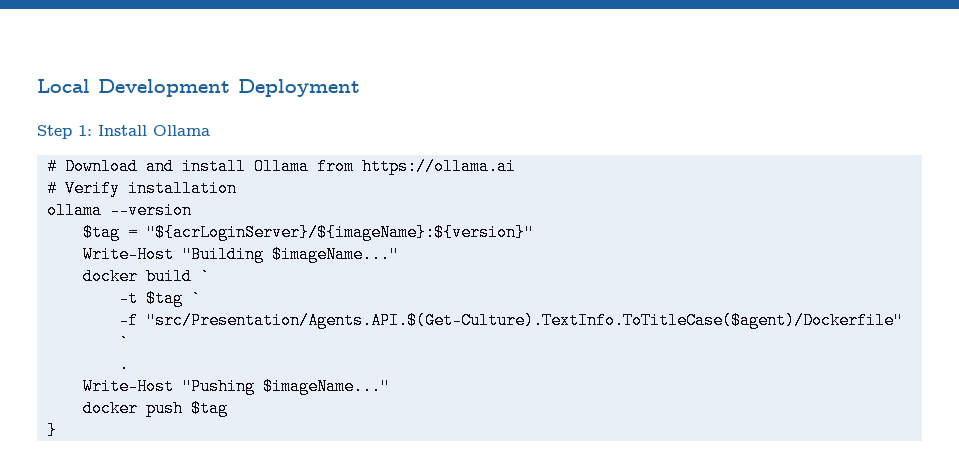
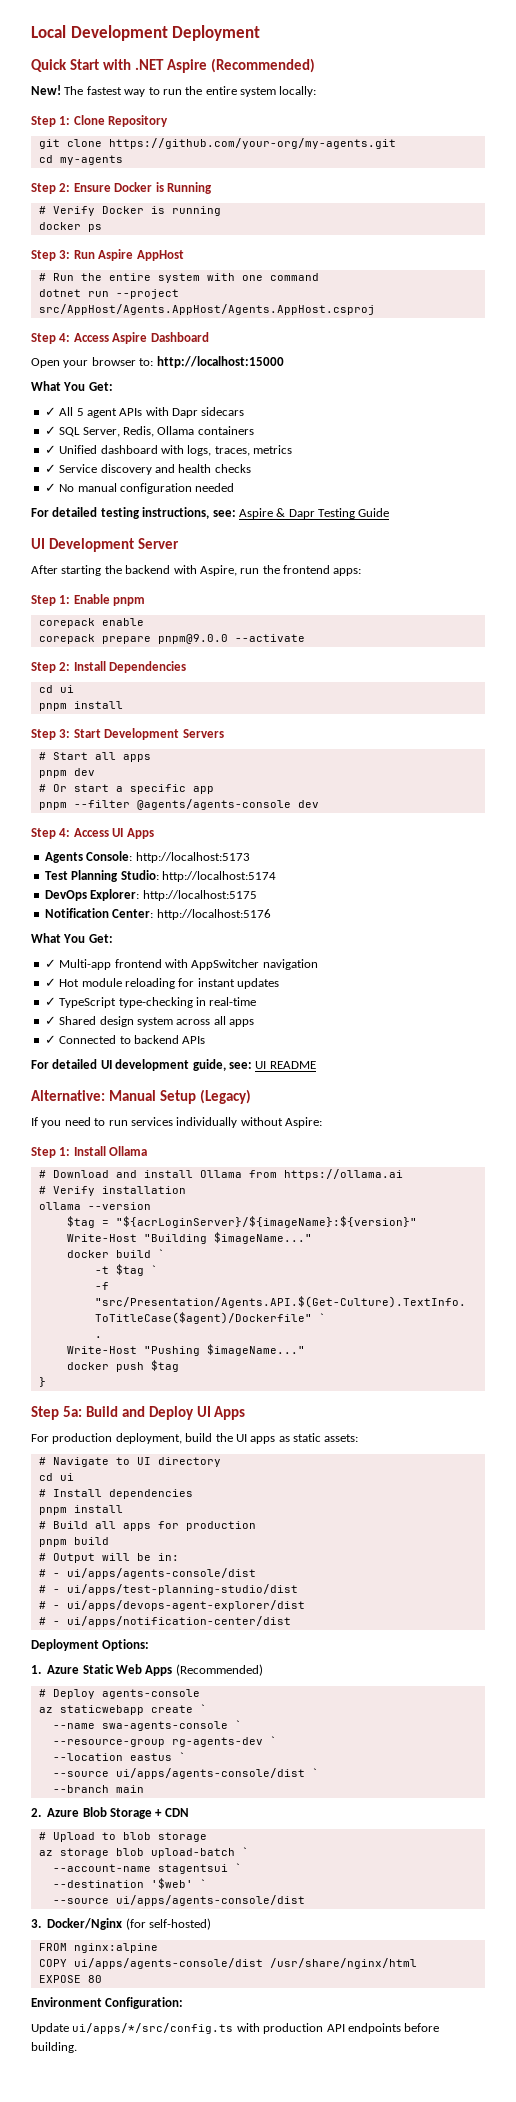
(360, 88) none -> [31,58,315,73] [31,85,317,97] [31,115,169,127] [38,138,396,149] [38,155,123,165] [31,182,212,194] [38,206,221,216] [38,222,102,232] [31,249,184,261] [38,273,319,283] [38,289,179,299] [38,304,375,315] [31,332,209,344] [31,356,284,368] [31,381,113,391] [44,407,245,418] [44,426,254,437] [44,445,292,456] [44,464,251,475] [44,483,235,494] [31,507,390,519] [31,538,179,552] [31,565,362,576] [31,594,146,606] [38,618,144,628] [38,634,305,644] [31,661,187,673] [38,685,74,693] [38,701,123,711] [31,728,224,740] [38,752,151,762] [38,768,95,778] [38,784,214,794] [38,799,319,810] [31,828,154,839] [44,851,250,863] [44,870,276,882] [44,889,257,901] [44,908,271,920] [31,933,113,943] [44,959,318,970] [44,978,279,989] [44,997,257,1008] [44,1016,254,1027] [44,1035,206,1044] [31,1059,316,1071] [31,1089,251,1104] [31,1117,322,1128] // Quick Start with .NET Aspire (Recommended) // New! The fastest way to run the entire system locally: // Step 1: Clone Repository // git clone https://github.com/your-org/my-agents.git // cd my-agents // Step 2: Ensure Docker is Running // # Verify Docker is running // docker ps // Step 3: Run Aspire AppHost // # Run the entire system with one command // dotnet run --project src/AppHost/Agents.AppHost/Agents.AppHost.csproj // Step 4: Access Aspire Dashboard // Open your browser to: http://localhost:15000 // What You Get: // ✓ All 5 agent APIs with Dapr sidecars // ✓ SQL Server, Redis, Ollama containers // ✓ Unified dashboard with logs, traces, metrics // ✓ Service discovery and health checks // ✓ No manual configuration needed // For detailed testing instructions, see: Aspire & Dapr Testing Guide // UI Development Server // After starting the backend with Aspire, run the frontend apps: // Step 1: Enable pnpm // corepack enable // corepack prepare pnpm@9.0.0 --activate // Step 2: Install Dependencies // cd ui // pnpm install // Step 3: Start Development Servers // # Start all apps // pnpm dev // # Or start a specific app // pnpm --filter @agents/agents-console dev // Step 4: Access UI Apps // Agents Console: http://localhost:5173 // Test Planning Studio: http://localhost:5174 // DevOps Explorer: http://localhost:5175 // Notification Center: http://localhost:5176 // What You Get: // ✓ Multi-app frontend with AppSwitcher navigation // ✓ Hot module reloading for instant updates // ✓ TypeScript type-checking in real-time // ✓ Shared design system across all apps // ✓ Connected to backend APIs // For detailed UI development guide, see: UI README // Alternative: Manual Setup (Legacy) // If you need to run services individually without Aspire:
(57, 430) none -> [31,1406,246,1420] [31,1433,359,1444] [38,1457,221,1467] [38,1473,74,1481] [38,1489,193,1499] [38,1505,123,1515] [38,1521,256,1531] [38,1537,109,1547] [38,1553,179,1563] [38,1568,256,1579] [38,1584,298,1595] [38,1600,305,1611] [38,1616,291,1627] [31,1639,150,1651] [31,1664,263,1676] [38,1689,200,1699] [38,1704,207,1715] [52,1720,242,1731] [52,1736,277,1747] [52,1752,186,1761] [52,1768,319,1779] [52,1785,144,1793] [31,1807,189,1819] [38,1832,207,1842] [38,1847,249,1858] [52,1863,242,1874] [52,1878,207,1889] [52,1895,305,1906] [31,1918,212,1930] [38,1943,158,1953] [38,1958,417,1969] [38,1975,102,1983] [31,1997,184,2009] [31,2023,440,2034] [31,2042,77,2053] // Step 5a: Build and Deploy UI Apps // For production deployment, build the UI apps as static assets: // # Navigate to UI directory // cd ui // # Install dependencies // pnpm install // # Build all apps for production // pnpm build // # Output will be in: // # - ui/apps/agents-console/dist // # - ui/apps/test-planning-studio/dist // # - ui/apps/devops-agent-explorer/dist // # - ui/apps/notification-center/dist // Deployment Options: // 1. Azure Static Web Apps (Recommended) // # Deploy agents-console // az staticwebapp create ` // --name swa-agents-console ` // --resource-group rg-agents-dev ` // --location eastus ` // --source ui/apps/agents-console/dist ` // --branch main // 2. Azure Blob Storage + CDN // # Upload to blob storage // az storage blob upload-batch ` // --account-name stagentsui ` // --destination '$web' ` // --source ui/apps/agents-console/dist // 3. Docker/Nginx (for self-hosted) // FROM nginx:alpine // COPY ui/apps/agents-console/dist /usr/share/nginx/html // EXPOSE 80 // Environment Configuration: // Update ui/apps/*/src/config.ts with production API endpoints before building.

